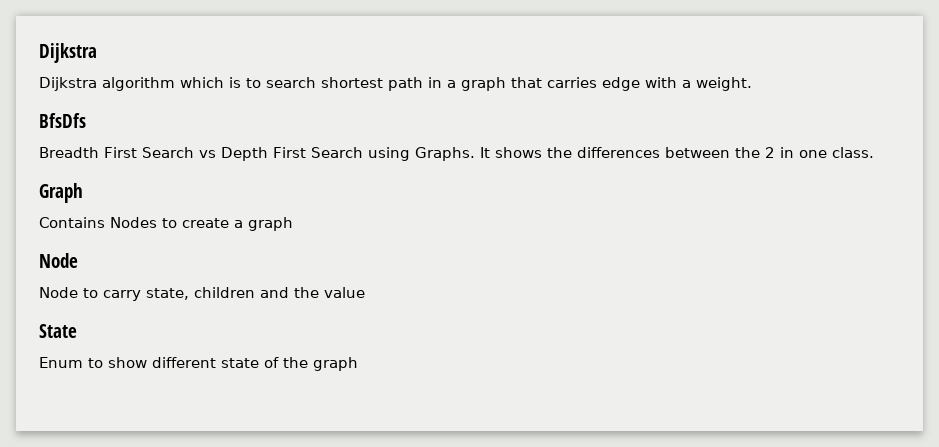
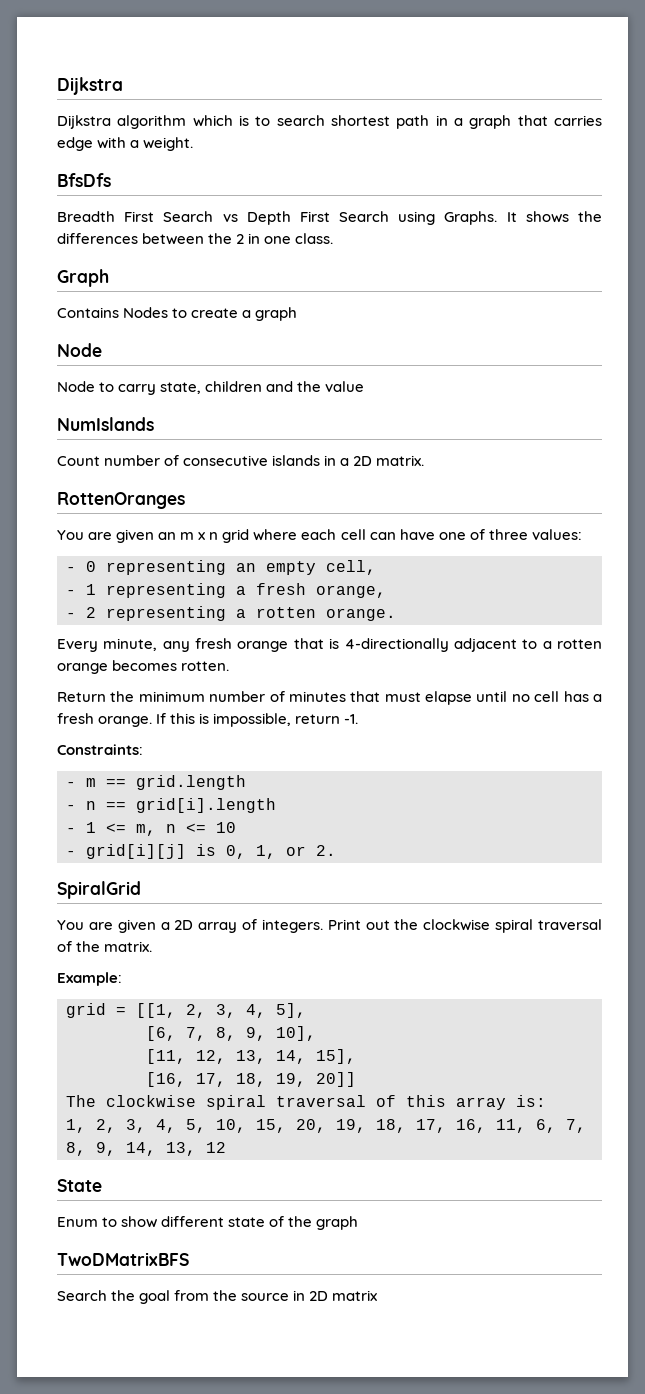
(365, 292) none -> [57,417,154,431] [57,455,425,466] [57,492,185,509] [57,529,582,543] [66,560,376,575] [66,583,386,598] [66,606,396,621] [57,638,603,652] [57,660,230,674] [57,691,602,705] [57,713,359,727] [57,744,143,755] [66,775,246,790] [66,798,276,813] [66,822,236,836] [66,844,336,859] [57,881,141,899] [57,919,603,933] [57,941,153,952] [57,972,122,986] [66,1003,306,1018] [146,1026,316,1041] [146,1049,356,1064] [146,1072,356,1087] [66,1095,546,1110] [66,1119,586,1133] [66,1142,226,1156] // NumIslands // Count number of consecutive islands in a 2D matrix. // RottenOranges // You are given an m x n grid where each cell can have one of three values: // - 0 representing an empty cell, // - 1 representing a fresh orange, // - 2 representing a rotten orange. // Every minute, any fresh orange that is 4-directionally adjacent to a rotten orange becomes rotten. // Return the minimum number of minutes that must elapse until no cell has a fresh orange. If this is impossible, return -1. // Constraints: // - m == grid.length // - n == grid[i].length // - 1 <= m, n <= 10 // - grid[i][j] is 0, 1, or 2. // SpiralGrid // You are given a 2D array of integers. Print out the clockwise spiral traversal of the matrix. // Example: // grid = [[1, 2, 3, 4, 5], // [6, 7, 8, 9, 10], // [11, 12, 13, 14, 15], // [16, 17, 18, 19, 20]] // The clockwise spiral traversal of this array is: // 1, 2, 3, 4, 5, 10, 15, 20, 19, 18, 17, 16, 11, 6, 7, 8, 9, 14, 13, 12
(358, 364) none -> [57,1252,189,1266] [57,1290,378,1304] // TwoDMatrixBFS // Search the goal from the source in 2D matrix

